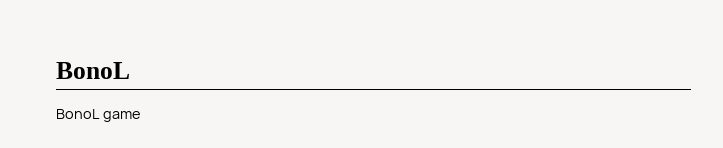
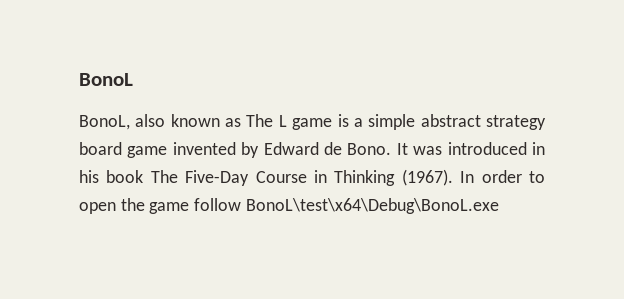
[56,109,140,122] BonoL game -> [79,114,546,130] [79,142,545,158] [79,169,545,186] [79,198,499,214] BonoL, also known as The L game is a simple abstract strategy board game invented by Edward de Bono. It was introduced in his book The Five-Day Course in Thinking (1967). In order to open the game follow BonoL\test\x64\Debug\BonoL.exe

